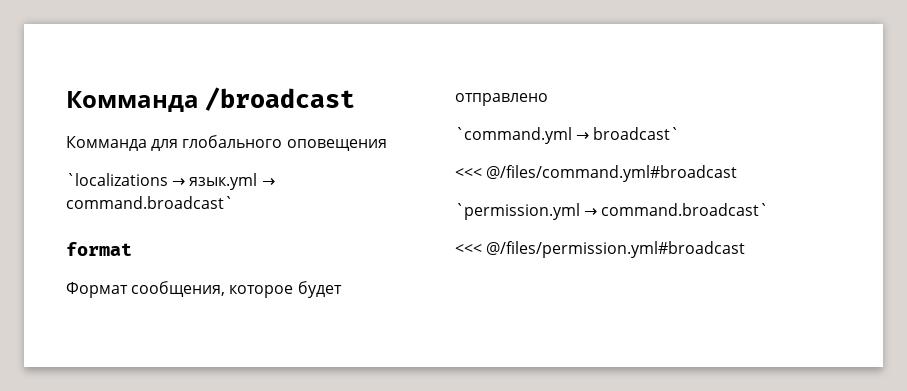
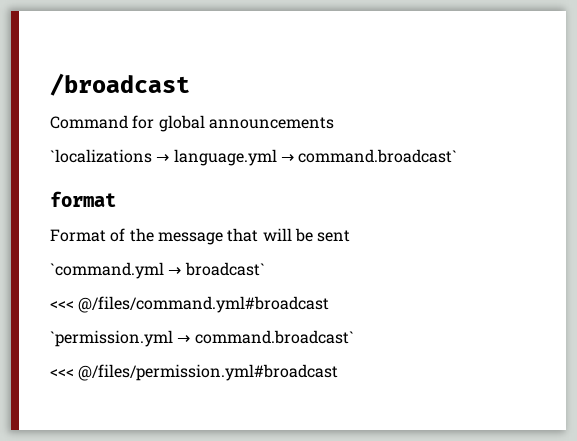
[66,91,199,112] Комманда -> (50, 84) none
[66,135,387,151] Комманда для глобального оповещения -> [50,115,334,132] Command for global announcements
[189,173,258,190] язык.yml -> [173,149,277,166] language.yml
[66,281,342,298] [455,93,548,106] Формат сообщения, которое будет отправлено -> [50,228,351,245] Format of the message that will be sent

